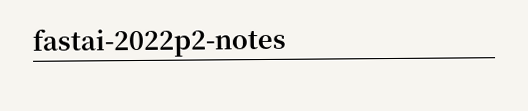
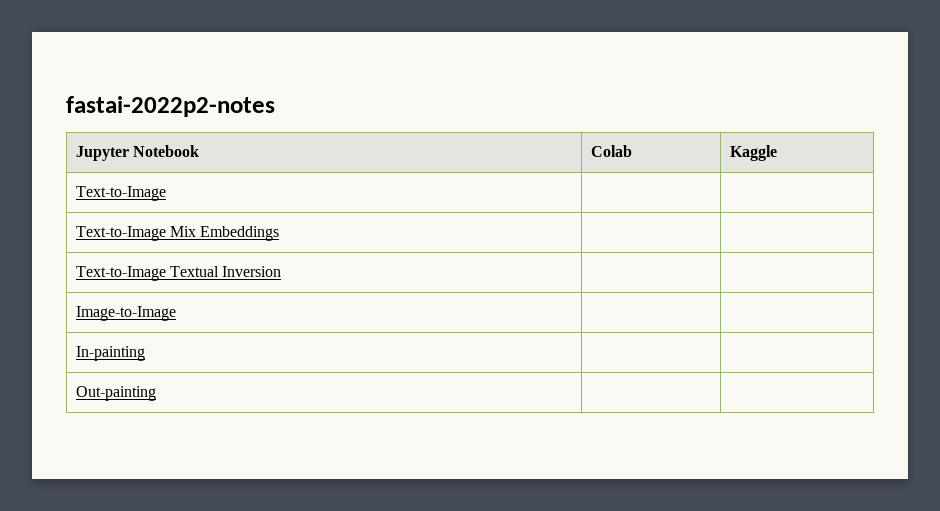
(287, 42) none -> [75,145,200,161] [590,145,632,157] [729,145,777,161] [75,186,166,201] [75,226,280,241] [75,266,282,281] [75,306,176,321] [75,346,145,361] [75,386,156,401] // Jupyter Notebook | Colab | Kaggle // Text-to-Image | | // Text-to-Image Mix Embeddings | | // Text-to-Image Textual Inversion | | // Image-to-Image | | // In-painting | | // Out-painting | |

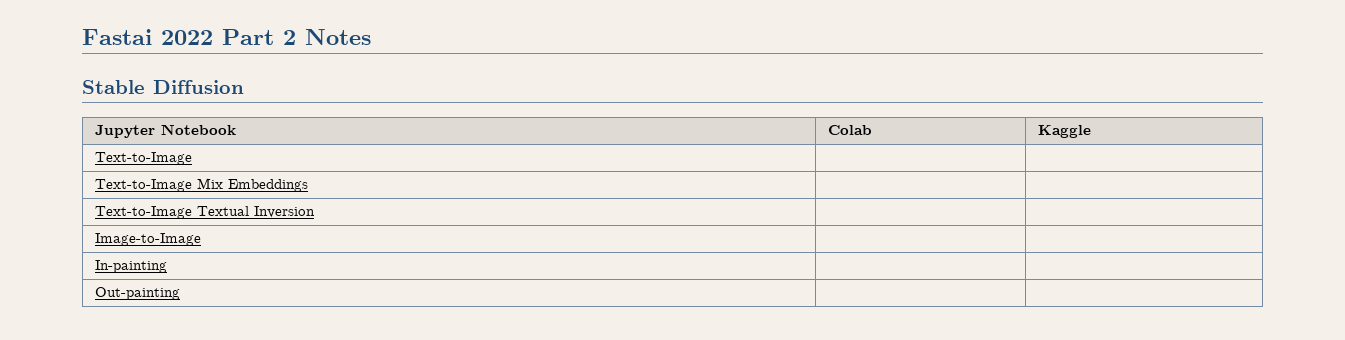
[66,96,275,117] fastai-2022p2-notes -> [82,29,371,45] [82,80,244,94] Fastai 2022 Part 2 Notes // Stable Diffusion

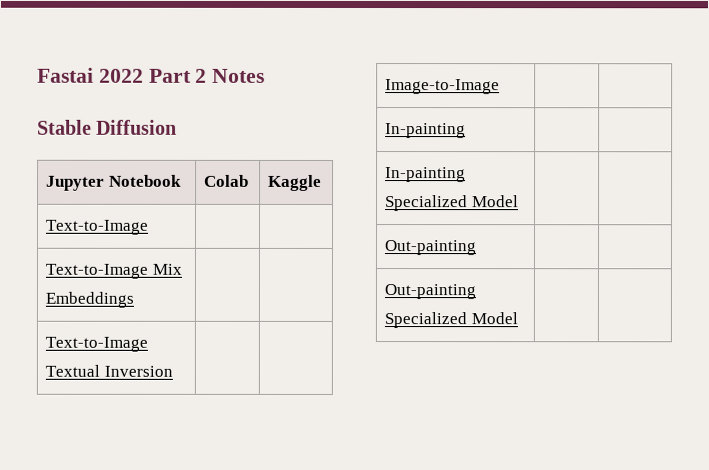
[94,287,180,300] Out-painting -> [385,167,467,183] [385,195,519,212] [384,240,477,256] [384,284,477,300] [384,312,518,329] In-painting Specialized Model | | // Out-painting | | // Out-painting Specialized Model

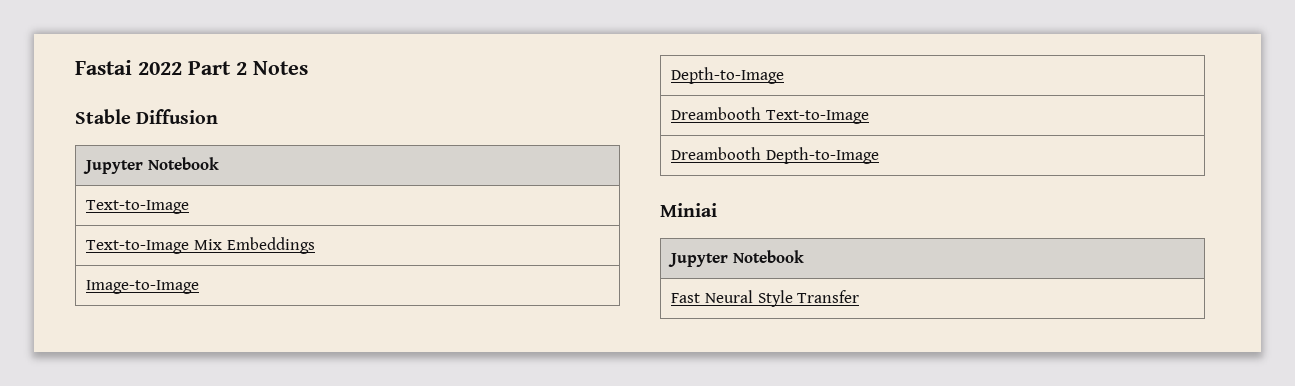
[204,174,250,187] [268,174,323,191] [46,219,150,235] | Colab | Kaggle // Text-to-Image | | -> [86,200,190,214] // Text-to-Image
[45,336,149,352] [45,364,173,377] [385,79,501,95] [385,123,467,139] [385,167,467,183] [385,195,519,212] [384,240,477,256] [384,284,477,300] [384,312,518,329] | | // Text-to-Image Textual Inversion | | // Image-to-Image | | // In-painting | | // In-painting Specialized Model | | // Out-painting | | // Out-painting Specialized Model | | -> [86,280,200,294] [671,67,785,84] [671,107,869,124] [671,147,879,164] [660,203,717,217] [668,250,804,267] [671,290,860,307] // Image-to-Image // Depth-to-Image // Dreambooth Text-to-Image // Dreambooth Depth-to-Image // Miniai // Jupyter Notebook // Fast Neural Style Transfer

